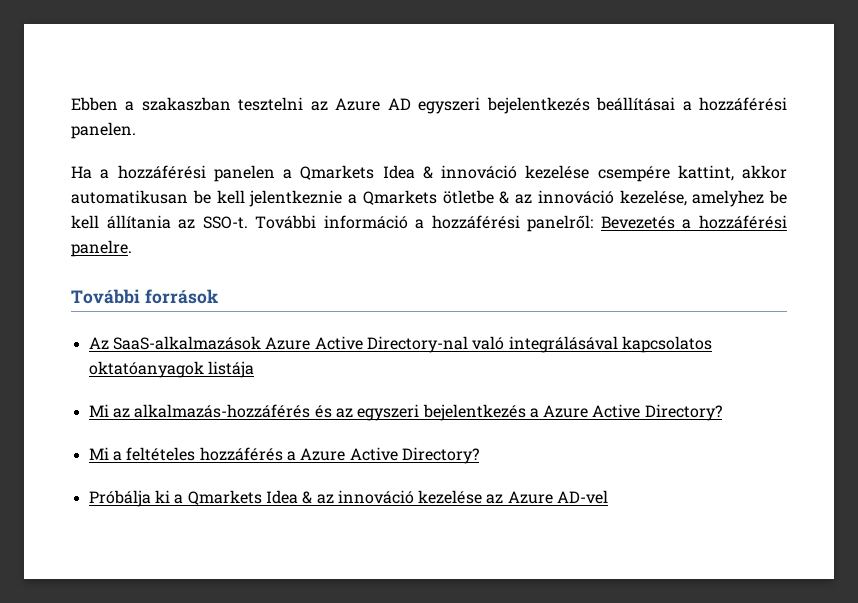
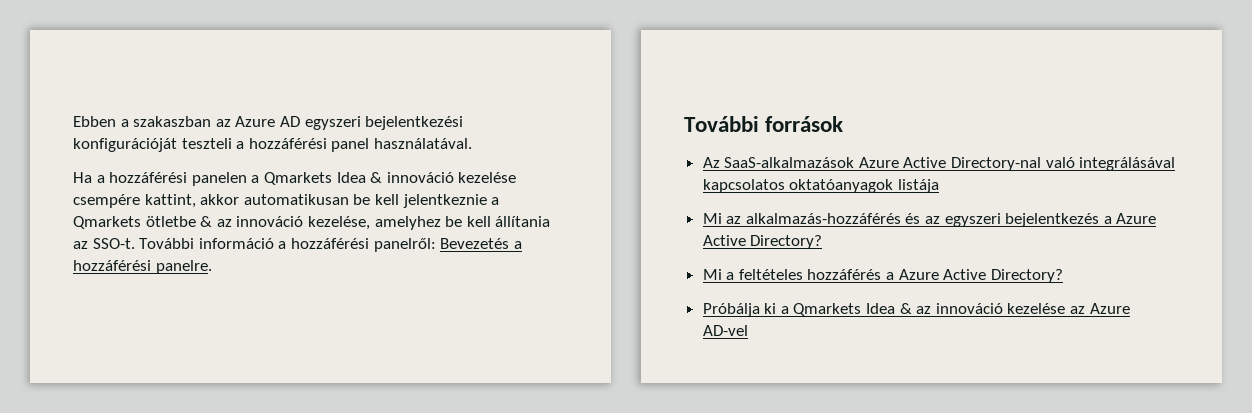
[238,97,304,111] tesztelni -> (212, 121) none
[486,97,788,114] [71,122,136,139] bejelentkezés beállításai a hozzáférési panelen. -> [365,116,464,130] [73,138,472,152] bejelentkezési konfigurációját teszteli a hozzáférési panel használatával.

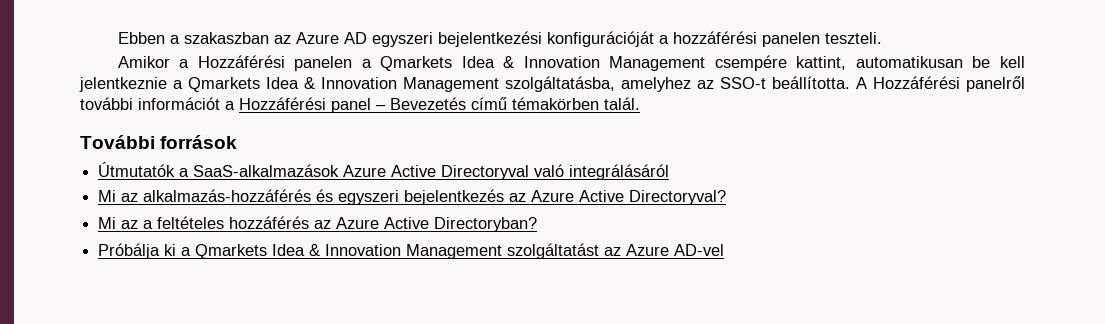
[181,138,472,152] [73,172,188,183] teszteli a hozzáférési panel használatával. // Ha a hozzáférési -> [658,31,882,47] [117,55,285,68] a hozzáférési panelen teszteli. // Amikor a Hozzáférési
[386,172,517,183] innováció kezelése -> [523,56,706,71] Innovation Management
[200,194,240,205] akkor -> (847, 63) none
[145,216,551,230] [73,238,522,252] [73,260,212,274] ötletbe & az innováció kezelése, amelyhez be kell állítania az SSO-t. További információ a hozzáférési panelről: Bevezetés a hozzáférési panelre. -> [266,76,1025,92] [80,97,640,113] Idea & Innovation Management szolgáltatásba, amelyhez az SSO-t beállította. A Hozzáférési panelről további információt a Hozzáférési panel – Bevezetés című témakörben talál.
[702,157,720,168] Az -> [98,162,190,177] Útmutatók a
[951,157,1176,171] [702,179,939,193] Directory-nal való integrálásával kapcsolatos oktatóanyagok listája -> [441,164,670,180] Directoryval való integrálásáról
[925,216,941,224] az -> (334, 195) none
[1103,213,1157,224] [702,235,823,249] [702,269,722,280] a Azure Active Directory? // Mi -> [509,190,727,205] [98,217,139,229] az Azure Active Directoryval? // Mi az
[886,269,1063,283] a Azure Active Directory? -> [314,217,538,232] az Azure Active Directoryban?
[916,303,1066,314] az innováció kezelése -> [325,243,600,259] Innovation Management szolgáltatást

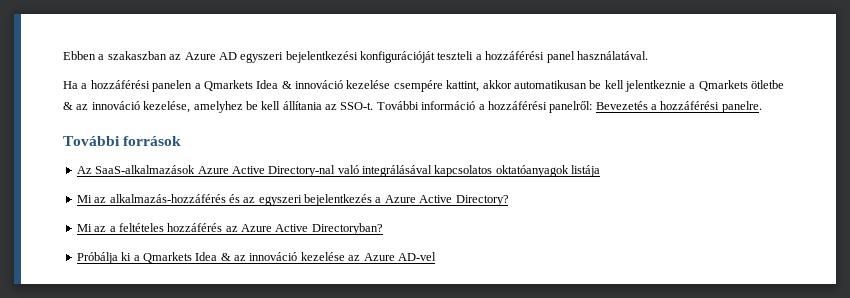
[658,31,882,47] [117,55,285,68] a hozzáférési panelen teszteli. // Amikor a Hozzáférési -> [437,51,648,63] [63,80,150,89] teszteli a hozzáférési panel használatával. // Ha a hozzáférési
[523,56,706,71] Innovation Management -> [295,80,391,89] innováció kezelése
(847, 63) none -> [482,80,512,89] akkor
[266,76,1025,92] [80,97,640,113] Idea & Innovation Management szolgáltatásba, amelyhez az SSO-t beállította. A Hozzáférési panelről további információt a Hozzáférési panel – Bevezetés című témakörben talál. -> [751,80,785,89] [63,101,762,113] ötletbe & az innováció kezelése, amelyhez be kell állítania az SSO-t. További információ a hozzáférési panelről: Bevezetés a hozzáférési panelre.
[98,162,190,177] Útmutatók a -> [76,166,92,174] Az
[441,164,670,180] Directoryval való integrálásáról -> [268,165,601,177] Directory-nal való integrálásával kapcsolatos oktatóanyagok listája
(334, 195) none -> [243,197,256,203] az
[509,190,727,205] az Azure Active Directoryval? -> [375,195,509,206] a Azure Active Directory?
[325,243,600,259] Innovation Management szolgáltatást -> [234,252,345,261] az innováció kezelése

